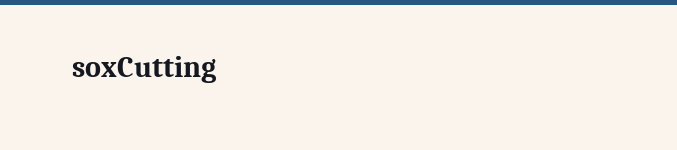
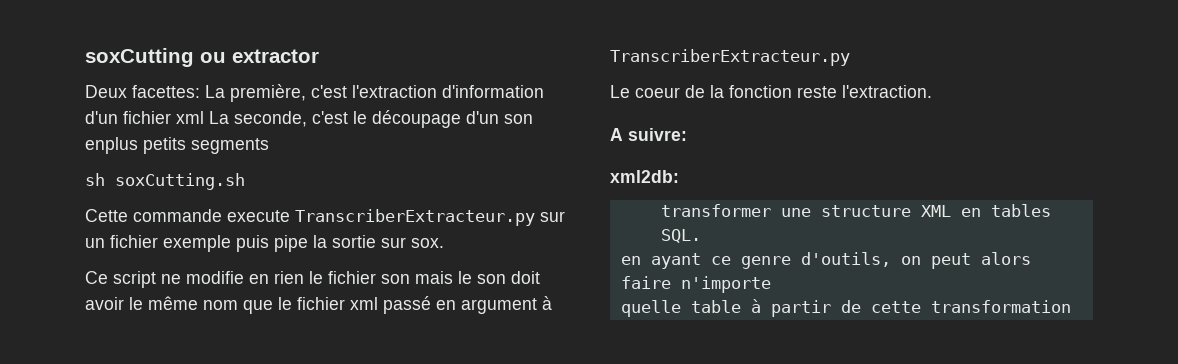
(216, 69) none -> [200,49,319,63] [85,84,544,102] [85,110,533,128] [85,137,269,154] [85,173,245,190] [85,209,565,226] [85,235,444,252] [85,271,540,288] [85,296,552,314] [610,49,850,66] [610,85,932,98] [610,128,687,141] [610,170,679,183] [660,204,1051,217] [660,229,701,243] [620,252,1031,269] [620,276,771,293] [620,299,1071,317] ou extractor // Deux facettes: La première, c'est l'extraction d'information d'un fichier xml La seconde, c'est le découpage d'un son enplus petits segments // sh soxCutting.sh // Cette commande execute TranscriberExtracteur.py sur un fichier exemple puis pipe la sortie sur sox. // Ce script ne modifie en rien le fichier son mais le son doit avoir le même nom que le fichier xml passé en argument à TranscriberExtracteur.py // Le coeur de la fonction reste l'extraction. // A suivre: // xml2db: // transformer une structure XML en tables SQL. // en ayant ce genre d'outils, on peut alors faire n'importe // quelle table à partir de cette transformation

